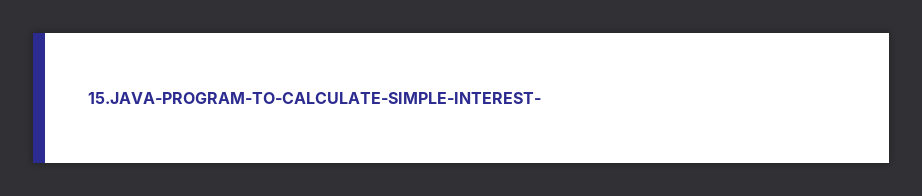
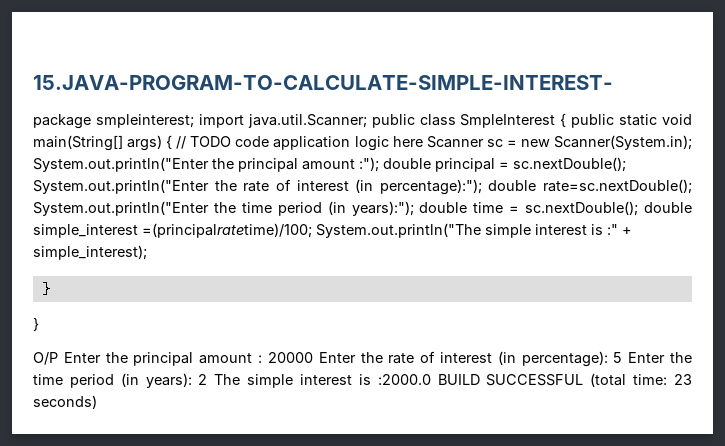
(541, 98) none -> [33,113,692,129] [33,135,693,151] [33,157,626,172] [33,179,692,195] [33,201,692,216] [33,223,632,238] [33,245,147,260] [41,281,52,298] [33,317,39,331] [33,351,692,367] [33,373,692,388] [33,395,97,409] // package smpleinterest; import java.util.Scanner; public class SmpleInterest { public static void main(String[] args) { // TODO code application logic here Scanner sc = new Scanner(System.in); System.out.println("Enter the principal amount :"); double principal = sc.nextDouble(); System.out.println("Enter the rate of interest (in percentage):"); double rate=sc.nextDouble(); System.out.println("Enter the time period (in years):"); double time = sc.nextDouble(); double simple_interest =(principalratetime)/100; System.out.println("The simple interest is :" + simple_interest); // } // } // O/P Enter the principal amount : 20000 Enter the rate of interest (in percentage): 5 Enter the time period (in years): 2 The simple interest is :2000.0 BUILD SUCCESSFUL (total time: 23 seconds)

